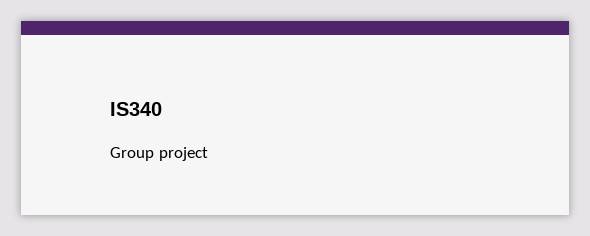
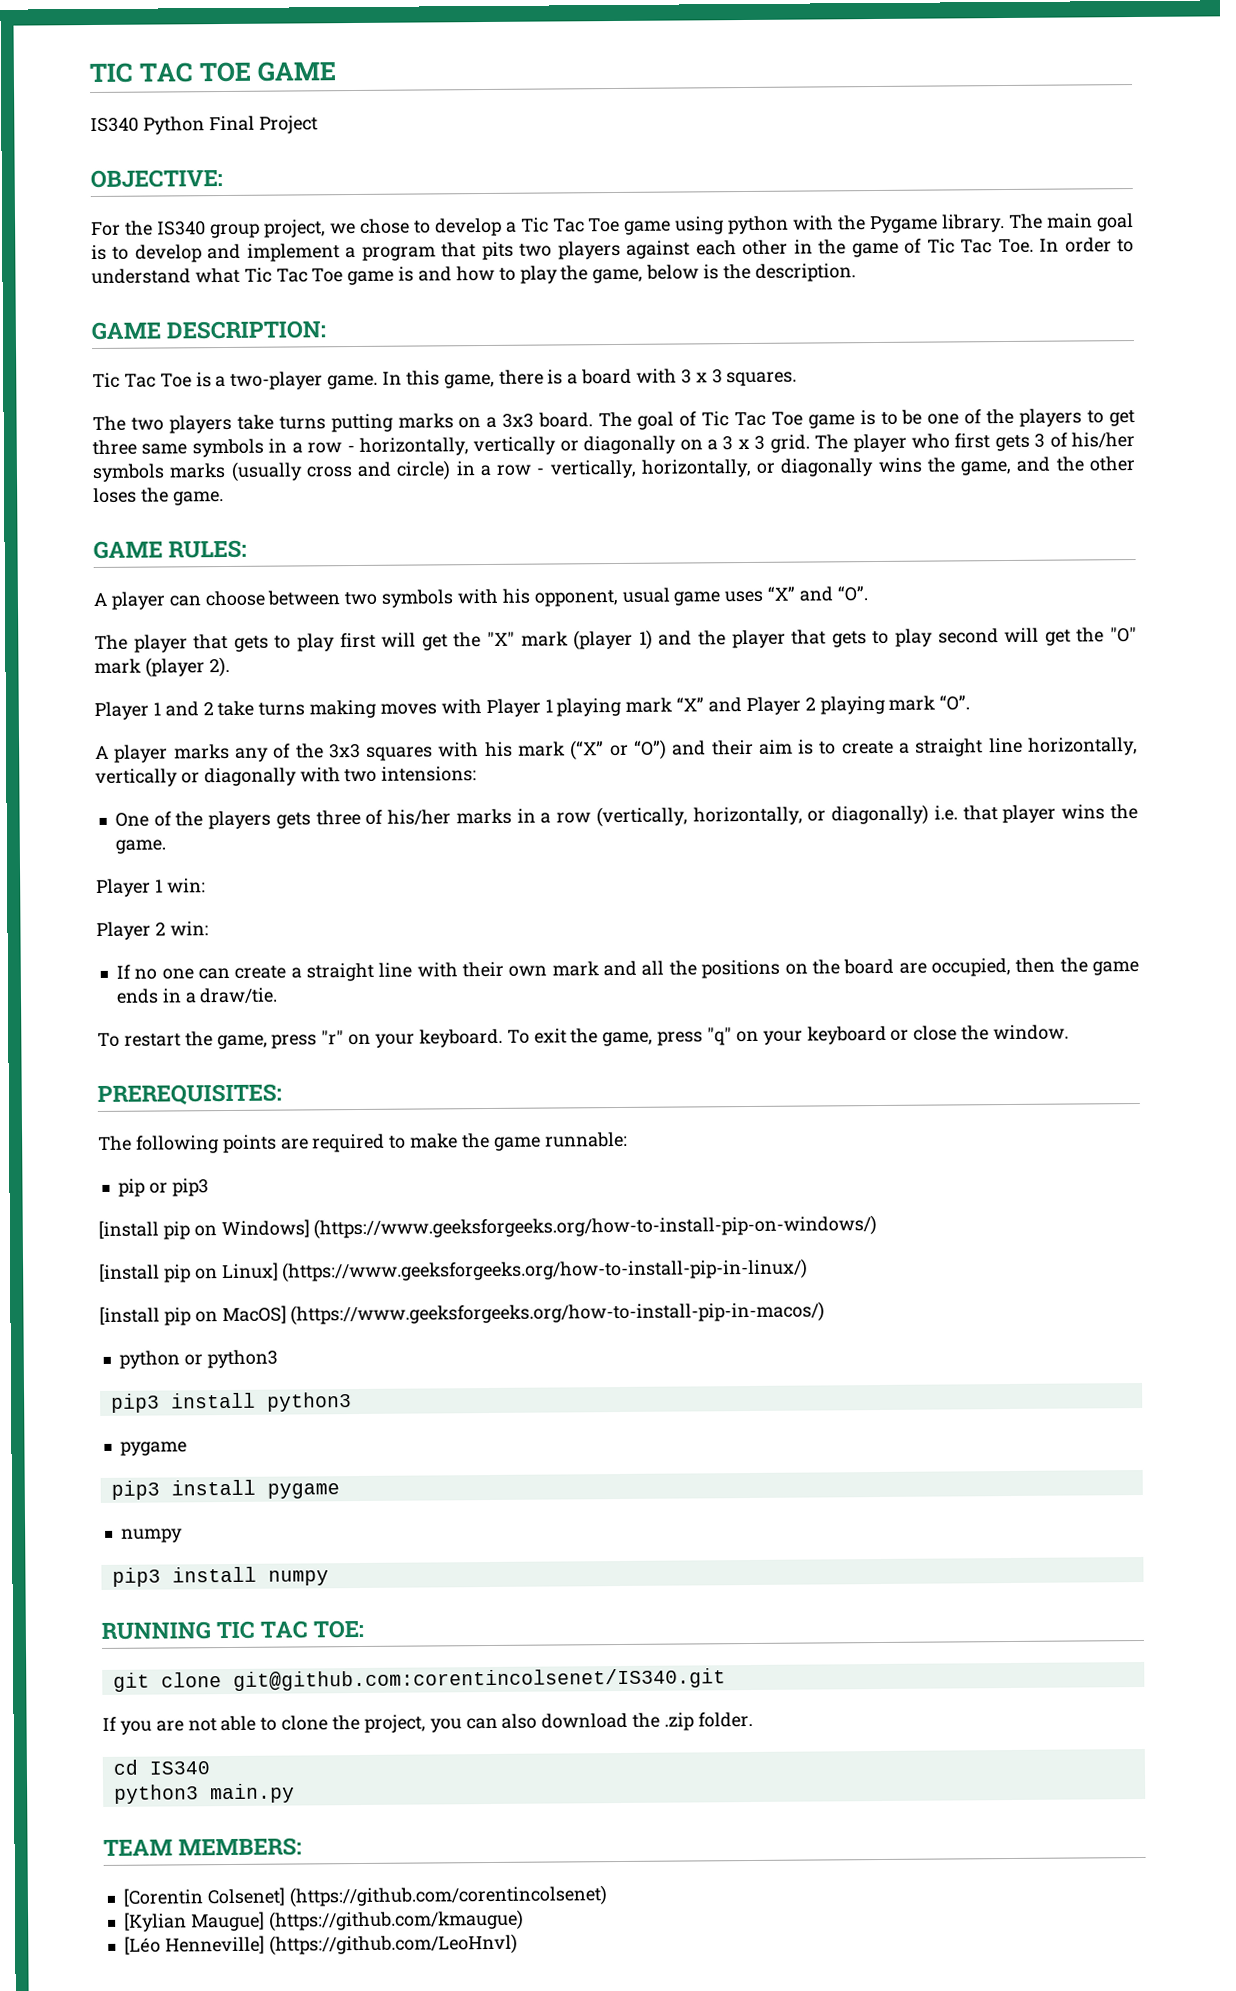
[110,102,162,116] [110,147,208,161] IS340 // Group project -> [89,61,336,84] [90,115,318,135] [90,169,223,189] [91,213,1135,239] [91,237,1135,263] [91,263,856,286] [91,320,327,341] [92,368,798,390] [92,408,1135,434] [92,432,1135,458] [92,456,1136,483] [93,487,224,506] [93,539,248,560] [93,586,868,610] [94,627,1138,653] [94,656,230,678] [94,695,971,721] [95,736,1139,763] [95,766,478,788] [114,804,1138,830] [114,839,166,854] [96,878,206,898] [96,921,209,941] [115,957,1140,982] [115,987,279,1005] [97,1024,1070,1050] [97,1083,282,1106] [98,1131,628,1154] [117,1178,209,1197] [98,1215,878,1240] [99,1258,809,1283] [99,1301,826,1326] [118,1349,278,1369] [110,1392,352,1413] [119,1441,187,1456] [110,1479,340,1500] [120,1528,183,1543] [111,1566,329,1587] [101,1619,365,1640] [112,1668,726,1692] [102,1711,753,1735] [112,1759,210,1775] [113,1783,295,1804] [103,1837,303,1857] [122,1885,607,1908] [123,1909,524,1932] [123,1933,518,1956] TIC TAC TOE GAME // IS340 Python Final Project // OBJECTIVE: // For the IS340 group project, we chose to develop a Tic Tac Toe game using python with the Pygame library. The main goal is to develop and implement a program that pits two players against each other in the game of Tic Tac Toe. In order to understand what Tic Tac Toe game is and how to play the game, below is the description. // GAME DESCRIPTION: // Tic Tac Toe is a two-player game. In this game, there is a board with 3 x 3 squares. // The two players take turns putting marks on a 3x3 board. The goal of Tic Tac Toe game is to be one of the players to get three same symbols in a row - horizontally, vertically or diagonally on a 3 x 3 grid. The player who first gets 3 of his/her symbols marks (usually cross and circle) in a row - vertically, horizontally, or diagonally wins the game, and the other loses the game. // GAME RULES: // A player can choose between two symbols with his opponent, usual game uses “X” and “O”. // The player that gets to play first will get the "X" mark (player 1) and the player that gets to play second will get the "O" mark (player 2). // Player 1 and 2 take turns making moves with Player 1 playing mark “X” and Player 2 playing mark “O”. // A player marks any of the 3x3 squares with his mark (“X” or “O”) and their aim is to create a straight line horizontally, vertically or diagonally with two intensions: // One of the players gets three of his/her marks in a row (vertically, horizontally, or diagonally) i.e. that player wins the game. // Player 1 win: // Player 2 win: // If no one can create a straight line with their own mark and all the positions on the board are occupied, then the game ends in a draw/tie. // To restart the game, press "r" on your keyboard. To exit the game, press "q" on your keyboard or close the window. // PREREQUISITES: // The following points are required to make the game runnable: // pip or pip3 // [install pip on Windows] (https://www.geeksforgeeks.org/how-to-install-pip-on-windows/) // [install pip on Linux] (https://www.geeksforgeeks.org/how-to-install-pip-in-linux/) // [install pip on MacOS] (https://www.geeksforgeeks.org/how-to-install-pip-in-macos/) // python or python3 // pip3 install python3 // pygame // pip3 install pygame // numpy // pip3 install numpy // RUNNING TIC TAC TOE: // git clone git@github.com:corentincolsenet/IS340.git // If you are not able to clone the project, you can also download the .zip folder. // cd IS340 // python3 main.py // TEAM MEMBERS: // [Corentin Colsenet] (https://github.com/corentincolsenet) // [Kylian Maugue] (https://github.com/kmaugue) // [Léo Henneville] (https://github.com/LeoHnvl)

